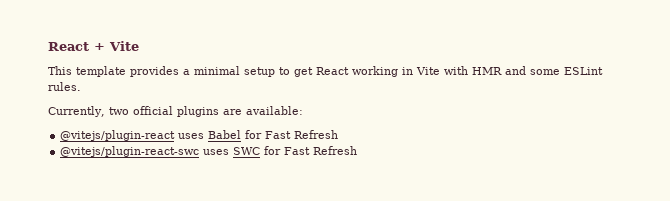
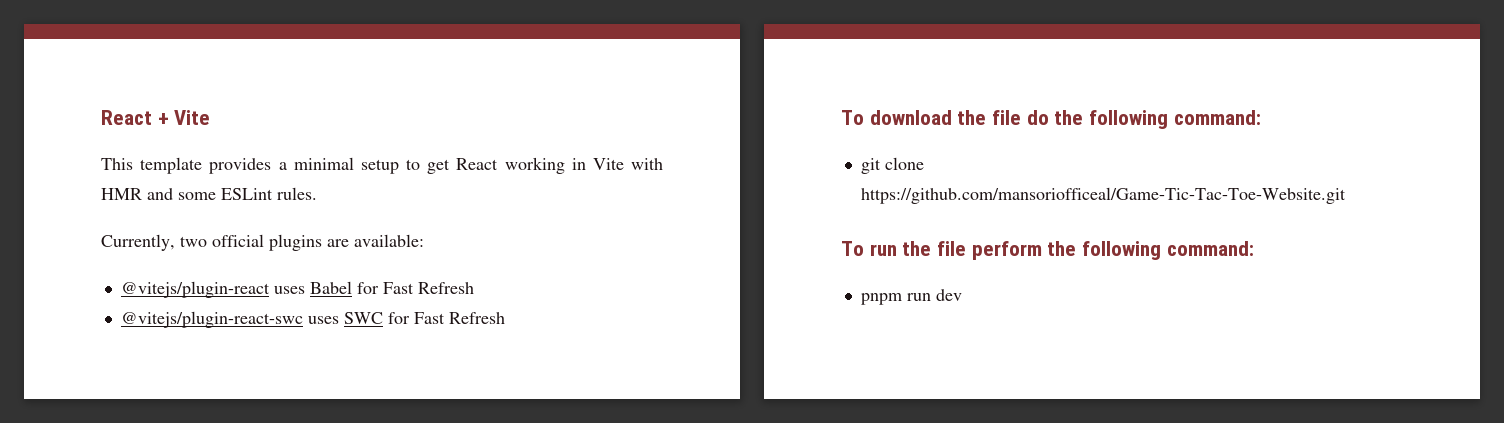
(358, 150) none -> [841,110,1261,129] [860,157,924,174] [860,187,1346,204] [841,241,1254,260] [860,289,962,305] // To download the file do the following command: // git clone https://github.com/mansoriofficeal/Game-Tic-Tac-Toe-Website.git // To run the file perform the following command: // pnpm run dev

